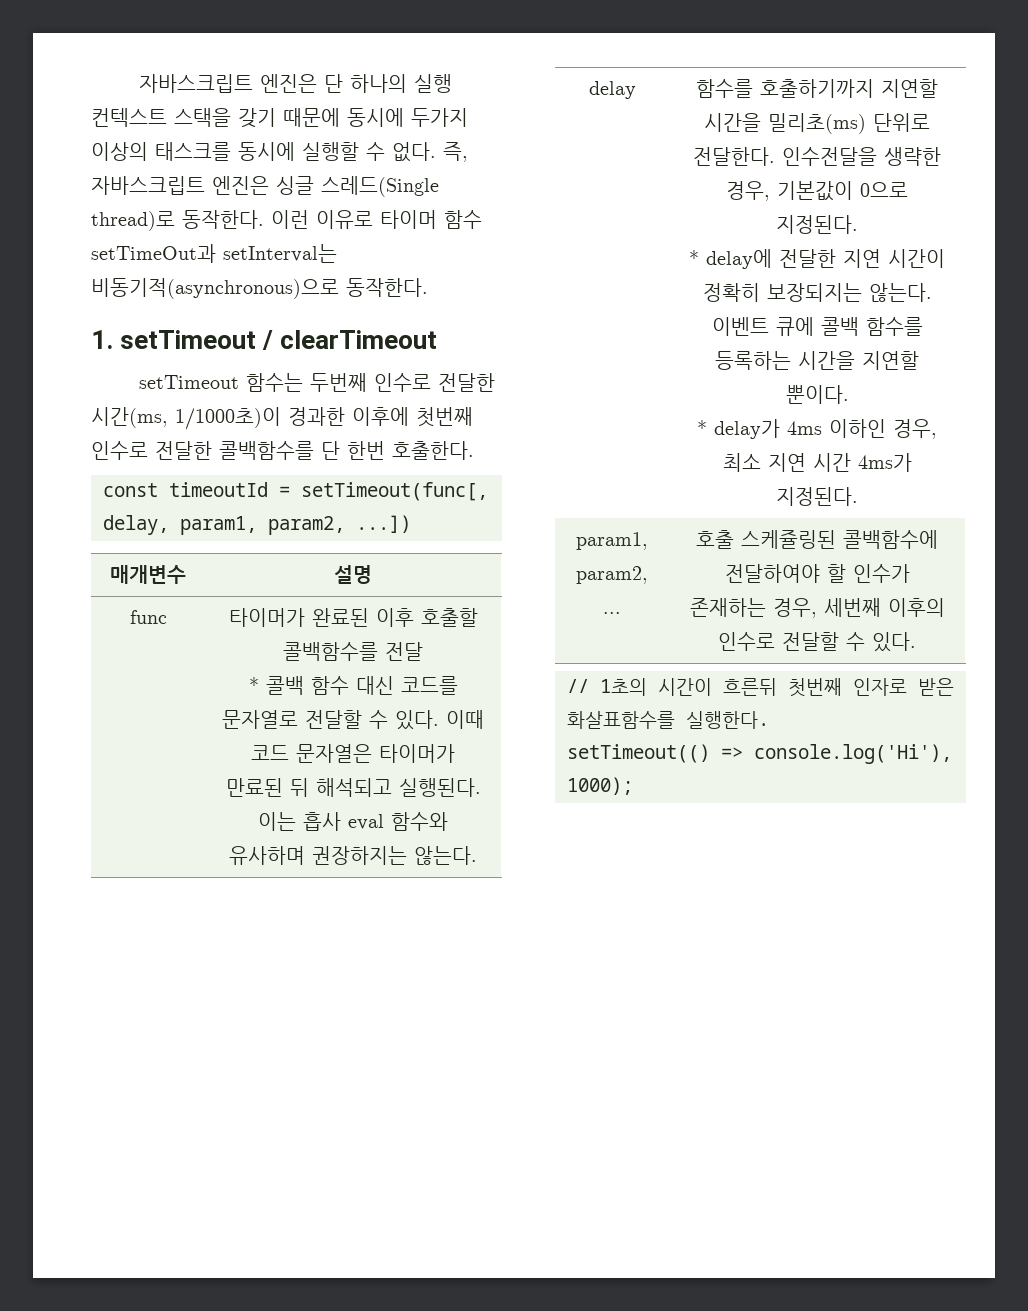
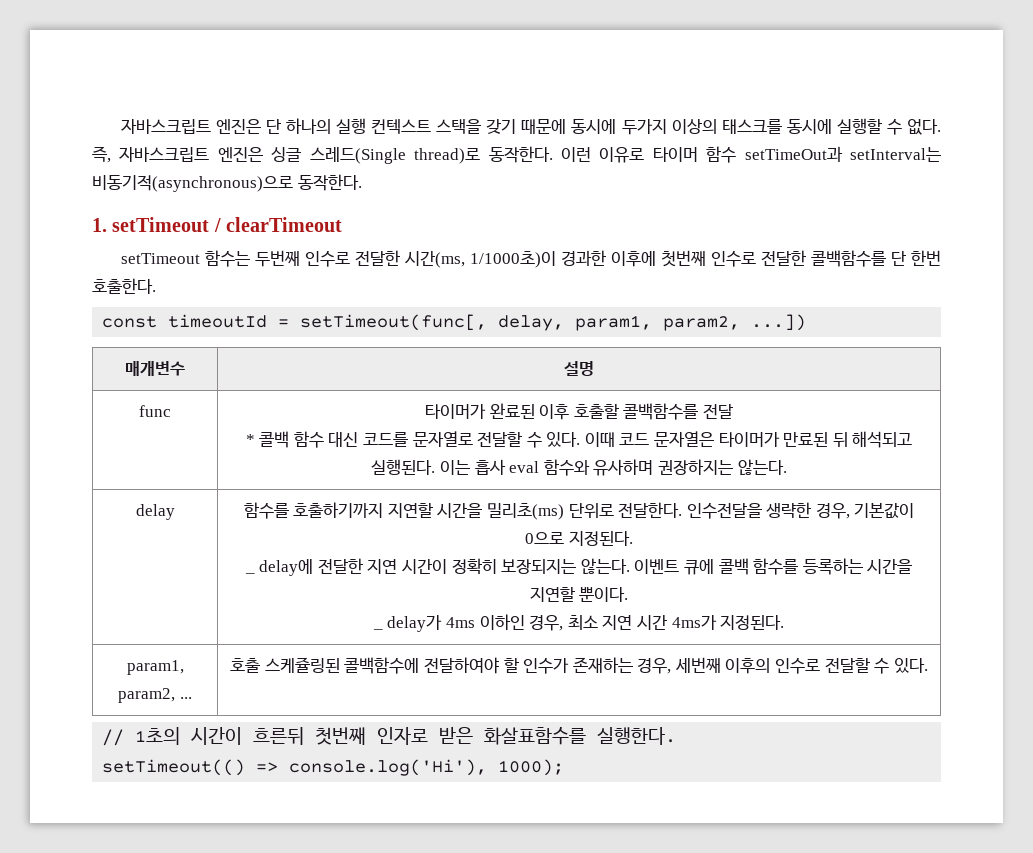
[689,250,699,265] * -> [244,572,255,574] _
[697,420,707,435] * -> [372,628,383,630] _

